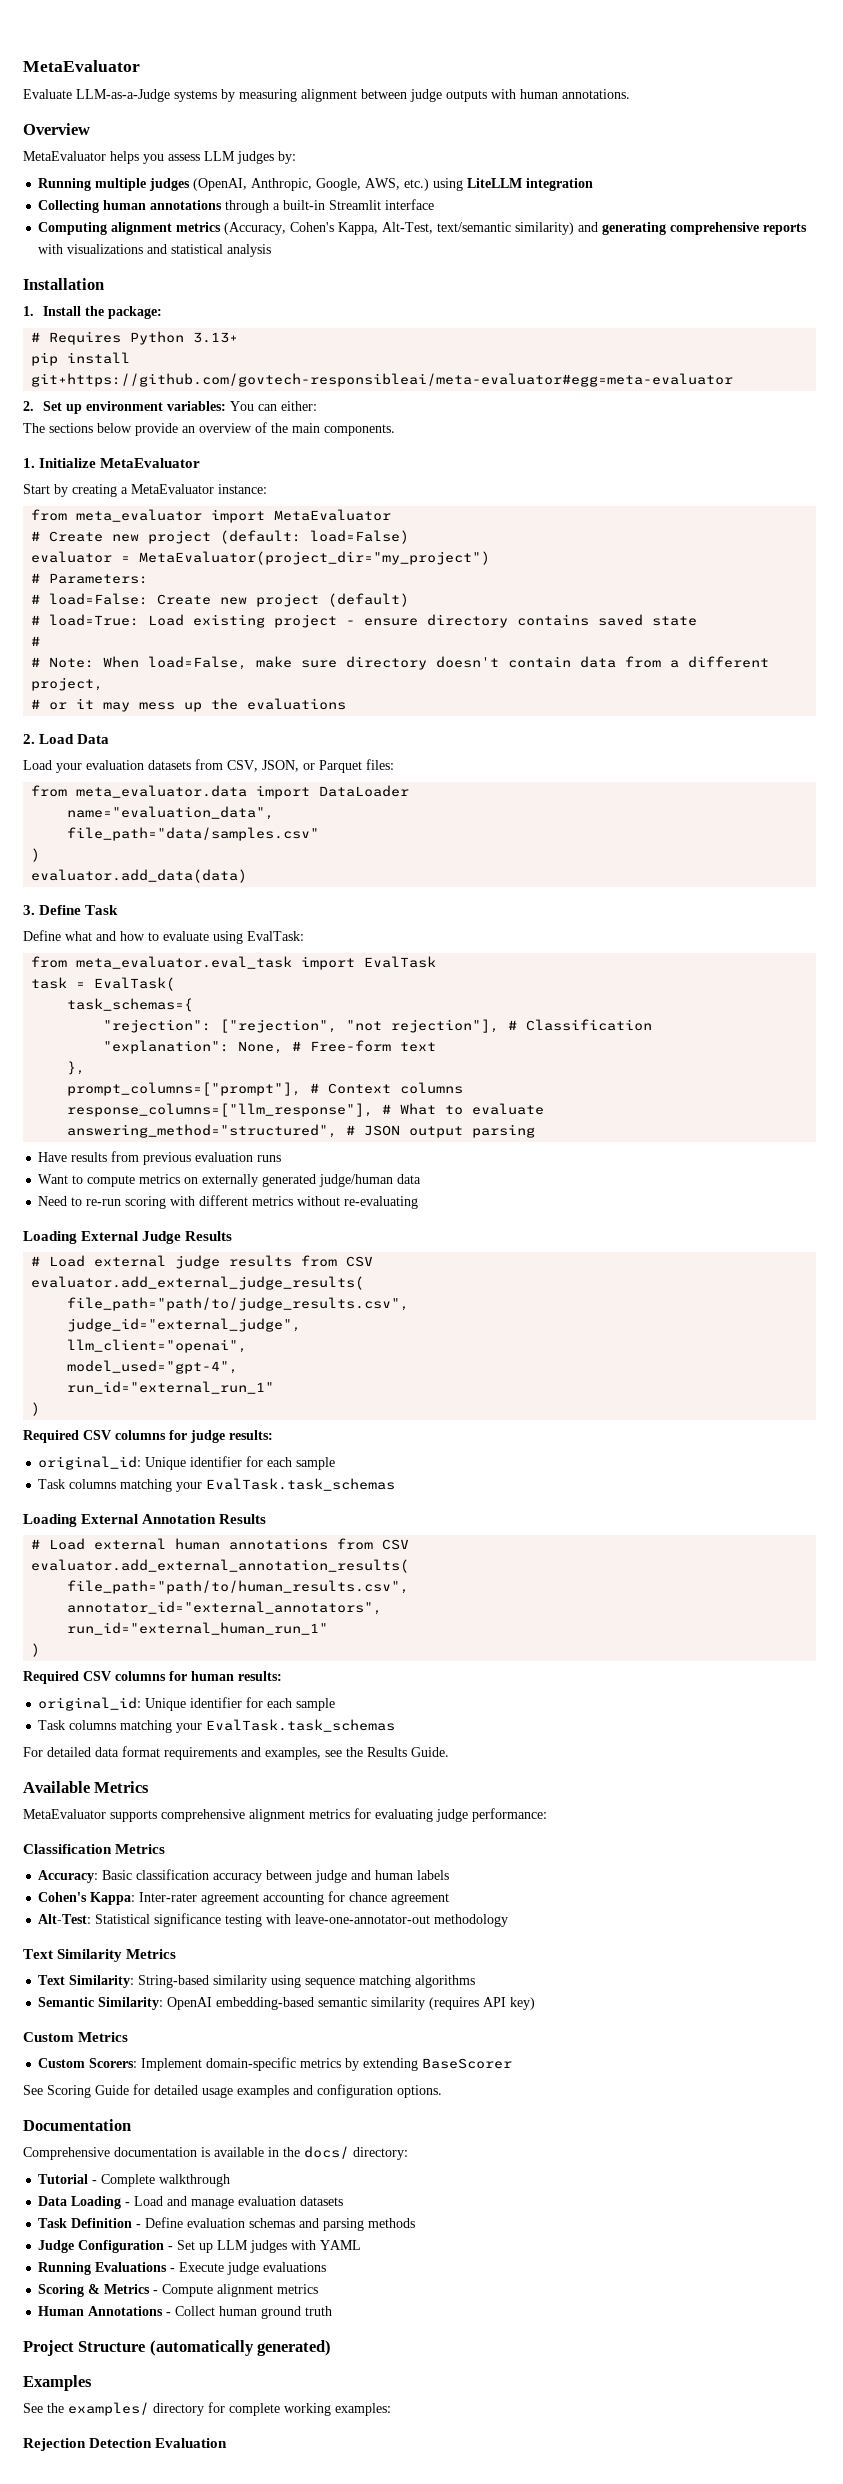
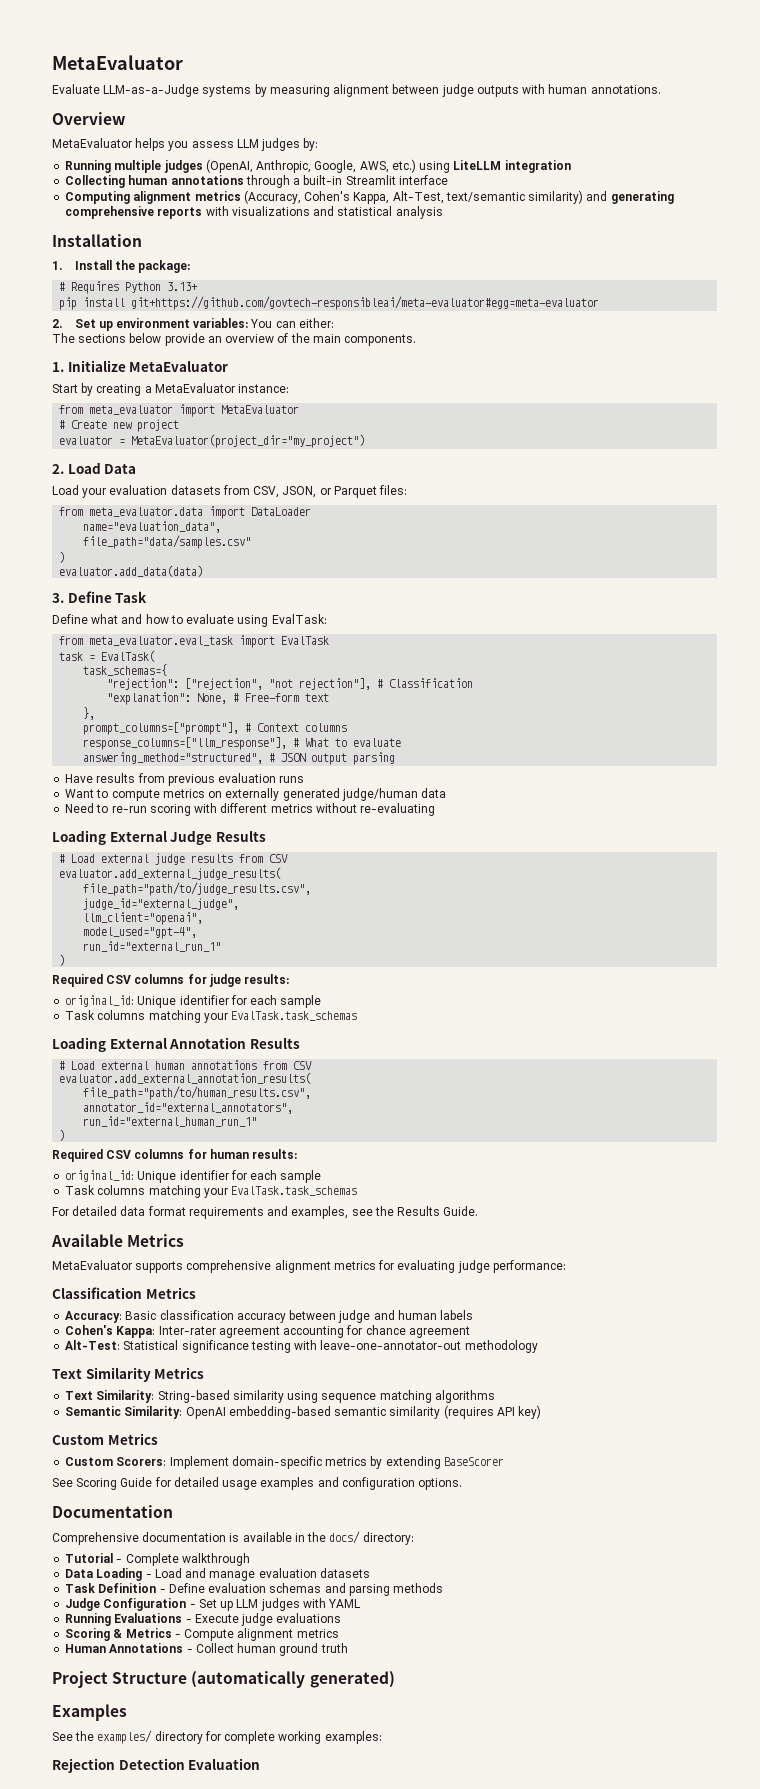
[220,530,410,544] (default: load=False) -> (180, 425) none
[31,573,149,584] [31,593,410,607] [31,614,698,628] [31,636,41,646] [31,656,770,670] [31,677,104,691] [31,698,347,712] // # Parameters: // # load=False: Create new project (default) // # load=True: Load existing project - ensure directory contains saved state // # // # Note: When load=False, make sure directory doesn't contain data from a different project, // # or it may mess up the evaluations -> (366, 441) none

